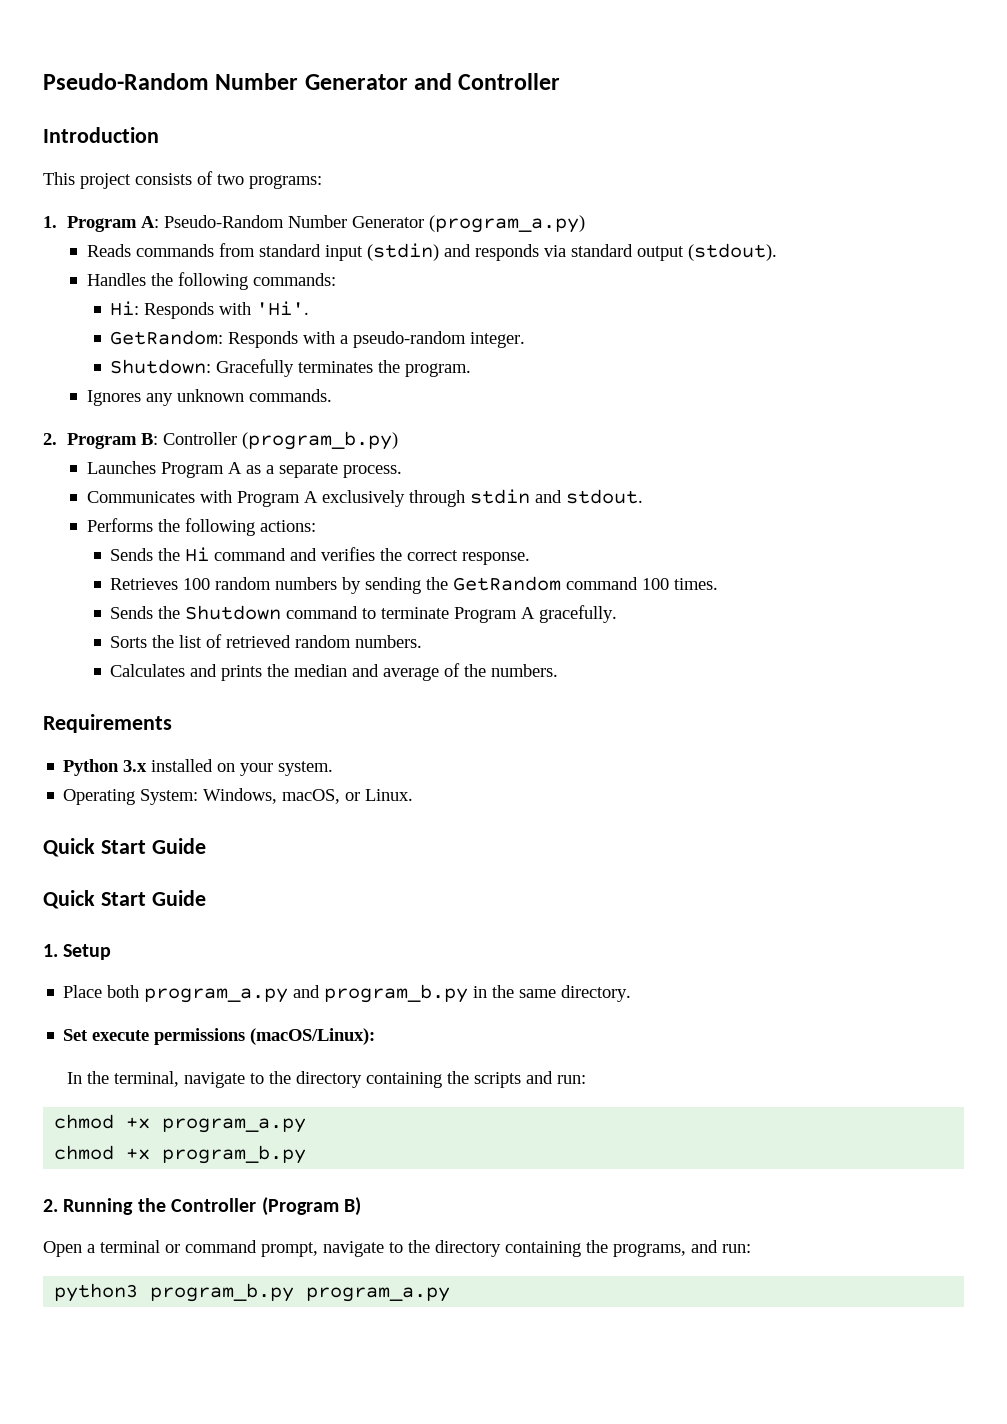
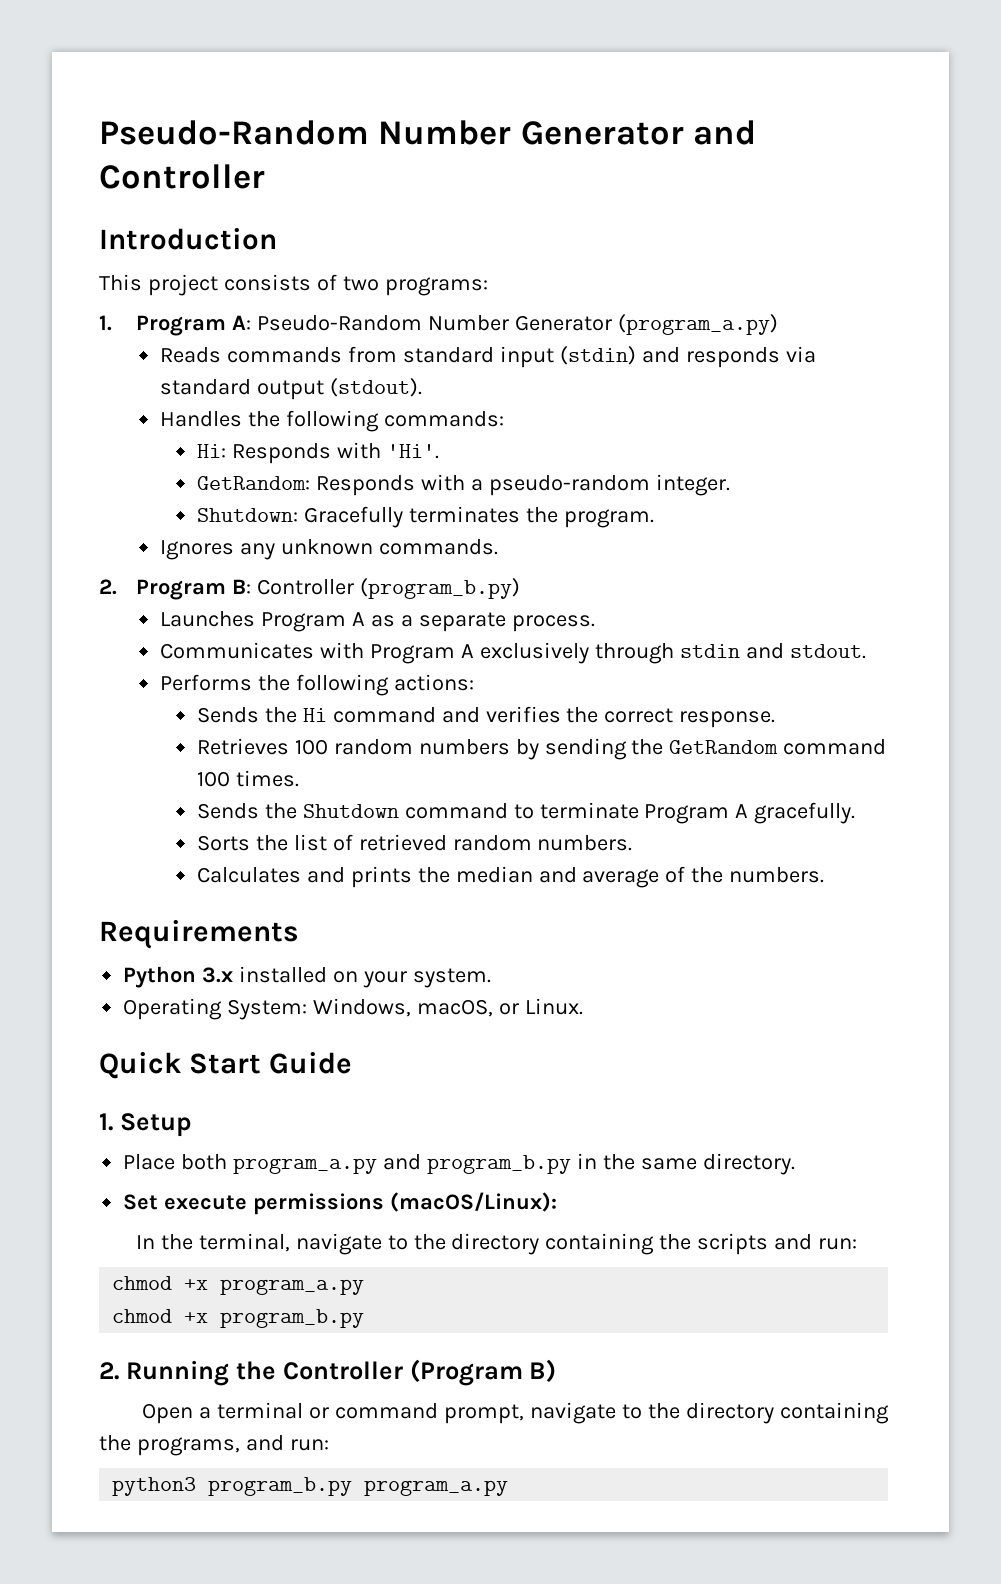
[43,890,206,909] // Quick Start Guide -> (352, 1063) none

